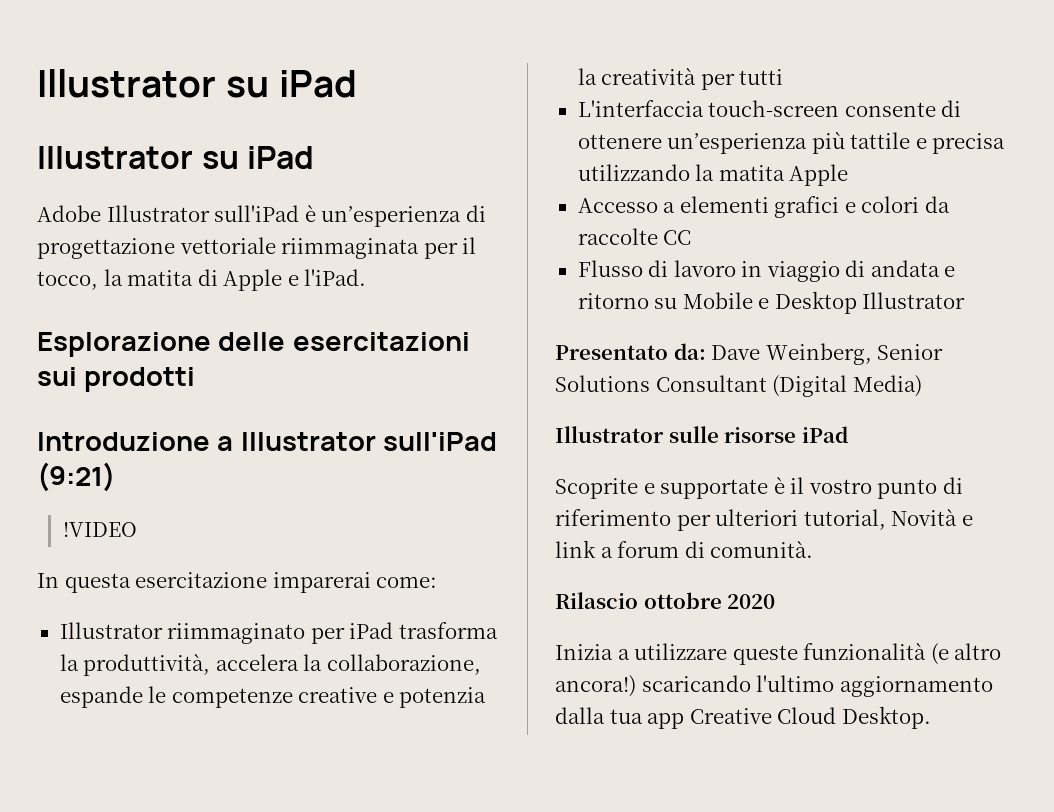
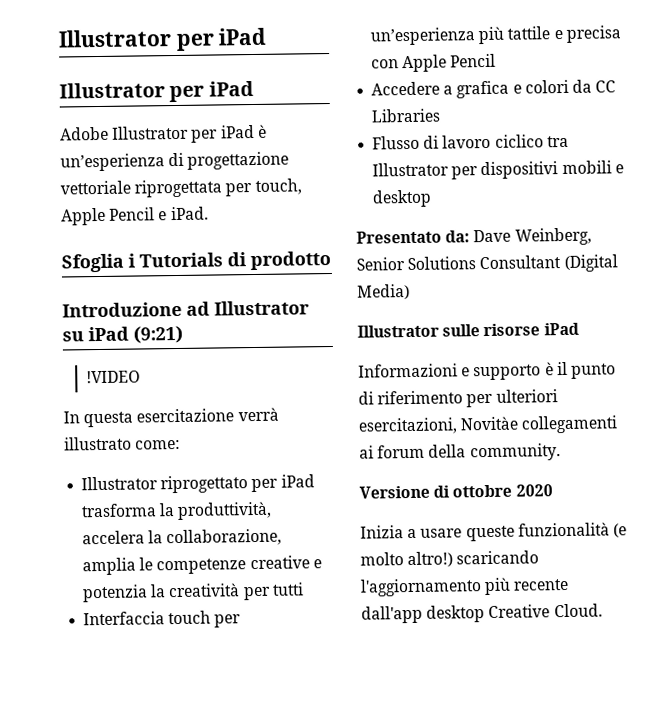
[37,69,269,98] Illustrator su -> [58,29,215,51] Illustrator per
[201,151,239,169] su -> [169,85,205,103] per
[214,205,300,222] sull'iPad -> [191,124,255,143] per iPad
[281,237,477,259] [37,269,367,291] [37,332,470,357] [37,367,196,392] [37,432,498,451] riimmaginata per il tocco, la matita di Apple e l'iPad. // Esplorazione delle esercitazioni sui prodotti // Introduzione a Illustrator sull'iPad -> [134,178,302,198] [61,206,209,226] [61,251,331,273] [62,300,310,318] [62,326,129,342] riprogettata per touch, Apple Pencil e iPad. // Sfoglia i Tutorials di prodotto // Introduzione ad Illustrator su iPad
[272,572,371,593] imparerai -> [237,407,279,422] [64,436,132,451] verrà illustrato
[167,623,306,644] riimmaginato -> [160,475,249,494] riprogettato
[59,686,143,708] espande -> [82,557,137,576] amplia
[577,100,962,117] [577,134,662,149] L'interfaccia touch-screen consente di ottenere -> [83,610,242,628] Interfaccia touch per
[577,164,849,186] [577,196,840,218] utilizzando la matita Apple // Accesso a elementi grafici -> [371,53,497,73] [371,80,510,99] con Apple Pencil // Accedere a grafica
[577,228,658,245] raccolte -> (592, 86) none
(692, 237) none -> [371,108,442,123] Libraries
[741,260,956,282] [577,291,966,314] in viaggio di andata e ritorno su Mobile e Desktop Illustrator -> [494,134,569,148] [372,160,624,180] [372,189,433,208] ciclico tra Illustrator per dispositivi mobili e desktop
[555,478,769,499] Scoprite e supportate -> [358,363,542,381] Informazioni e supporto
[808,479,872,494] vostro -> (568, 368) none
[803,509,973,530] [555,540,814,558] [555,592,638,609] tutorial, Novità e link a forum di comunità. // Rilascio -> [358,415,619,435] [359,443,561,462] [359,485,451,499] esercitazioni, Novitàe collegamenti ai forum della community. // Versione di
[634,643,728,660] utilizzare -> [420,528,463,538] usare
[954,643,1002,660] [555,675,993,697] [555,706,931,729] altro ancora!) scaricando l'ultimo aggiornamento dalla tua app Creative Cloud Desktop. -> [360,550,540,568] [360,577,570,597] [361,603,603,624] molto altro!) scaricando l'aggiornamento più recente dall'app desktop Creative Cloud.

